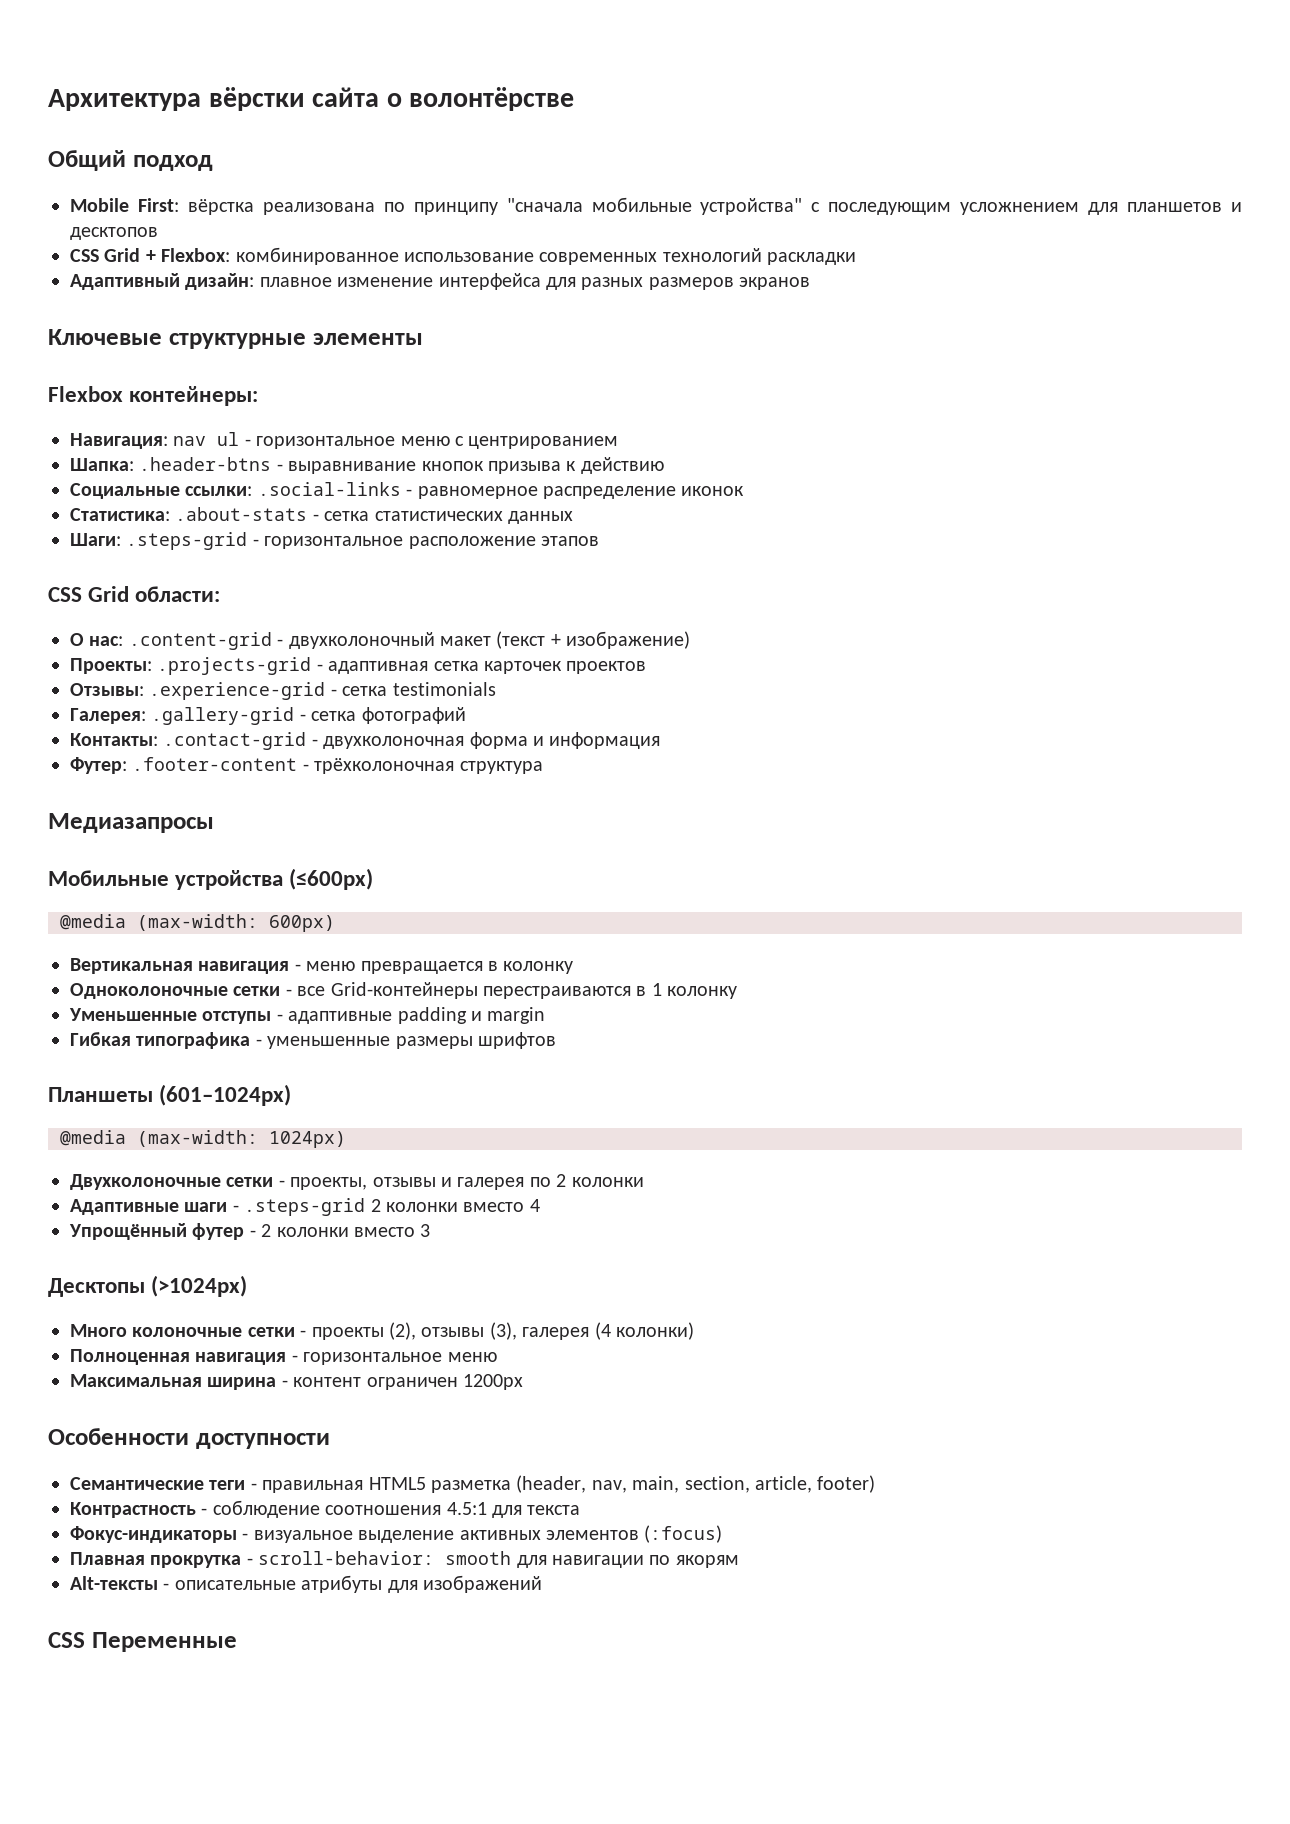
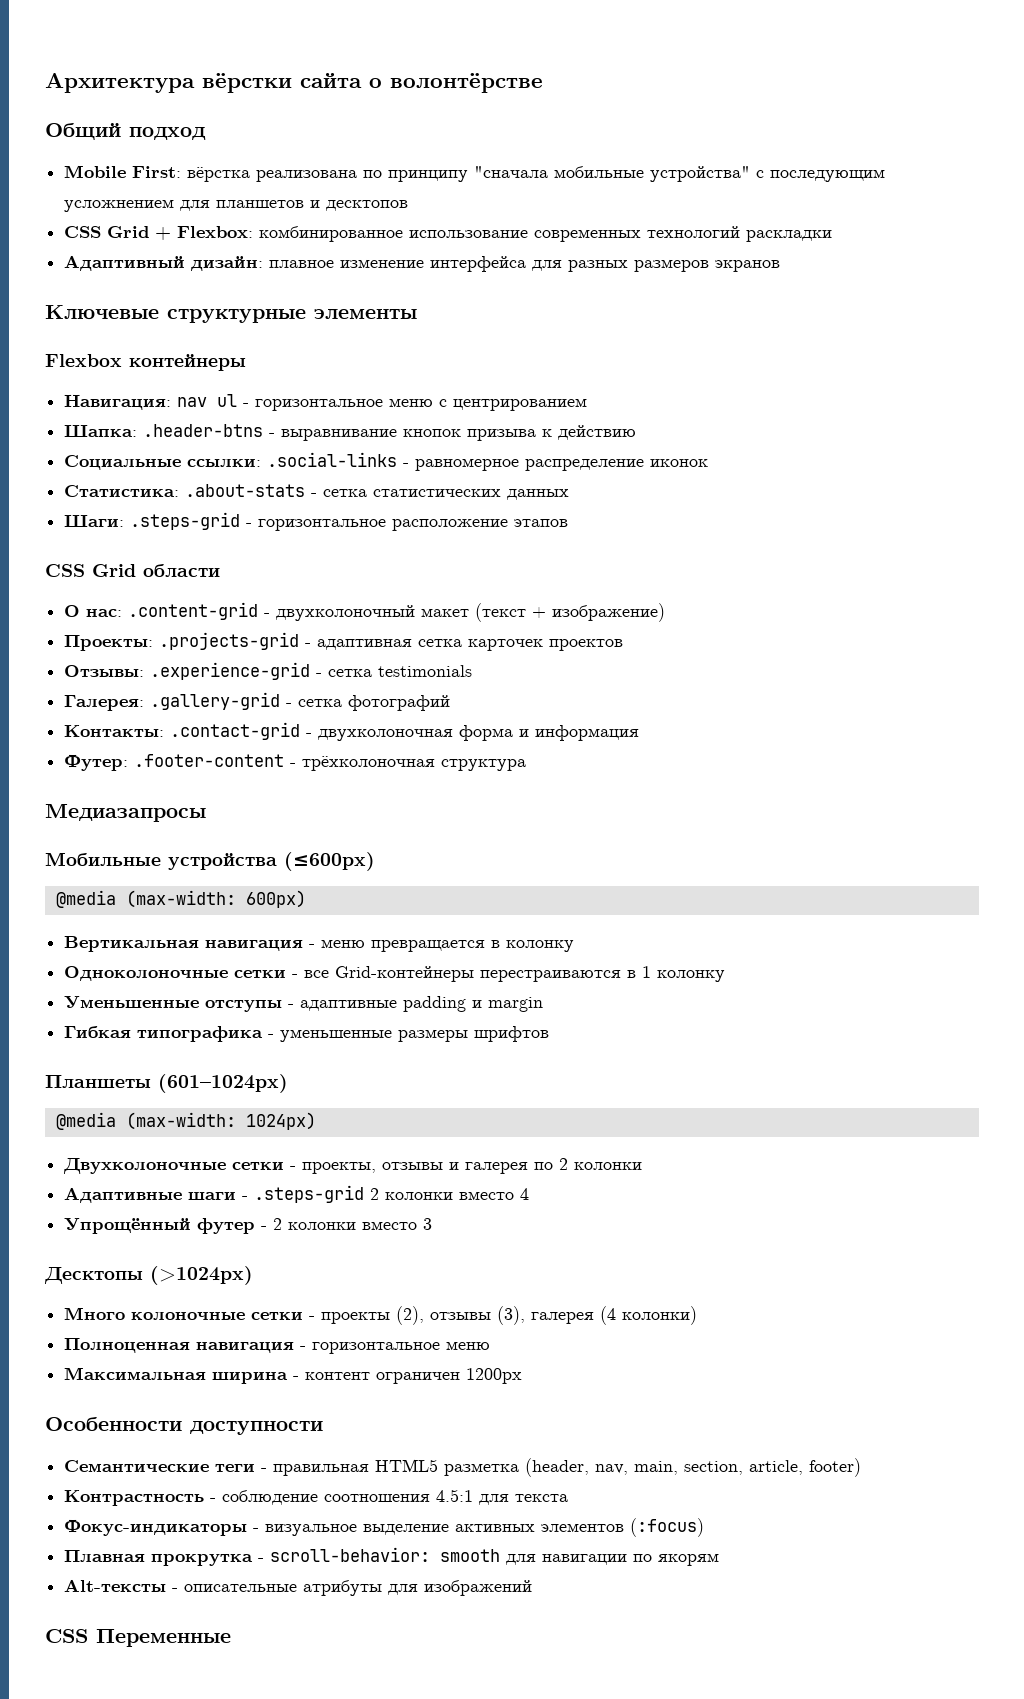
[129,386,259,406] контейнеры: -> [129,354,246,371] контейнеры
[135,586,221,602] области: -> [143,564,220,577] области

